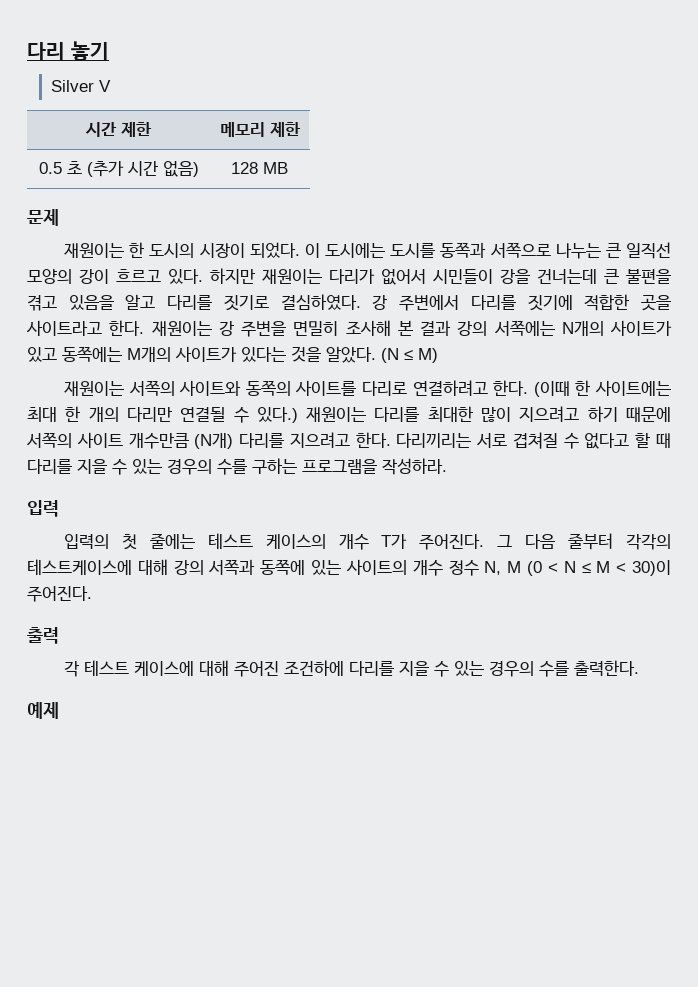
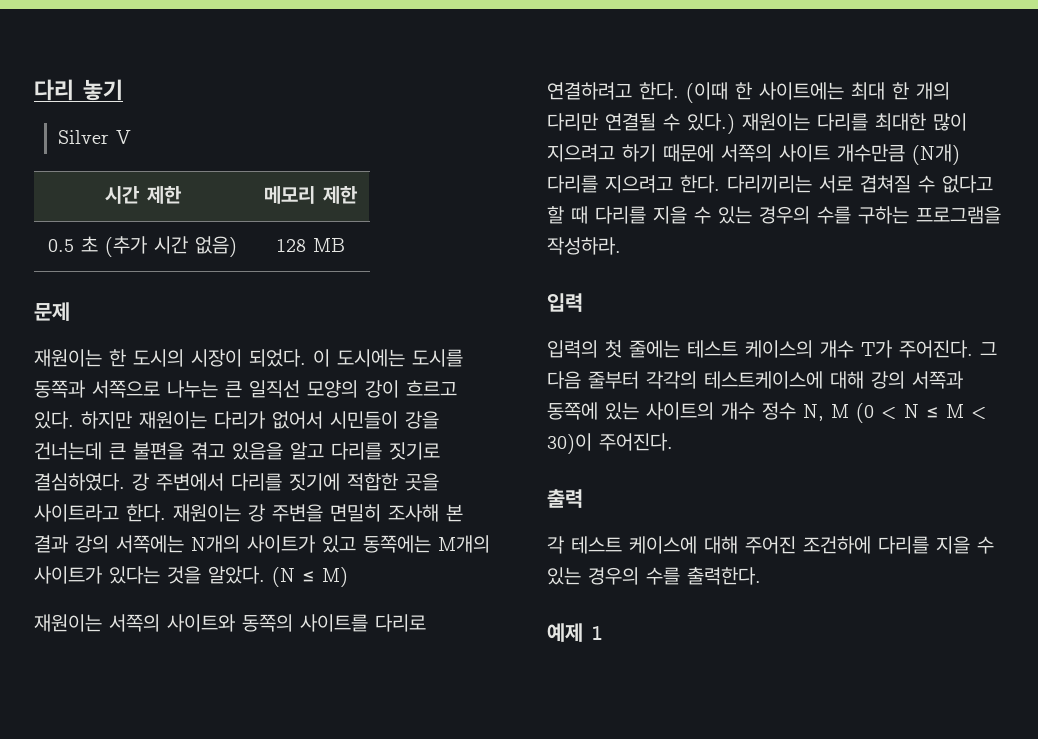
(59, 710) none -> [591,626,603,640] 1

